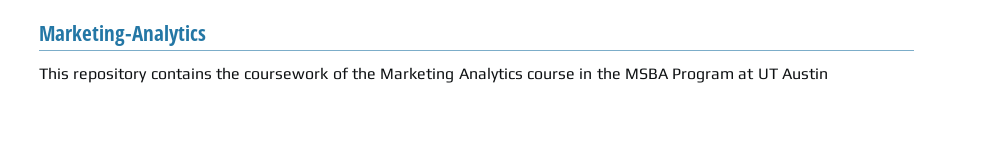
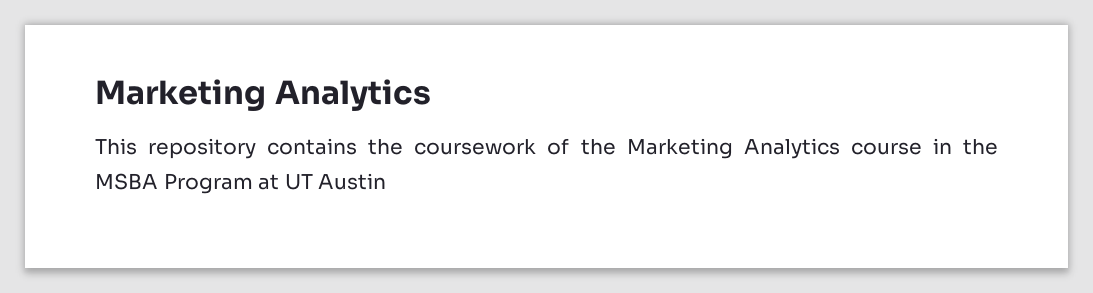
[39,25,206,46] Marketing-Analytics -> [95,79,431,111] Marketing Analytics

